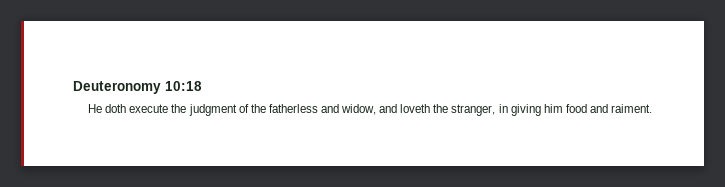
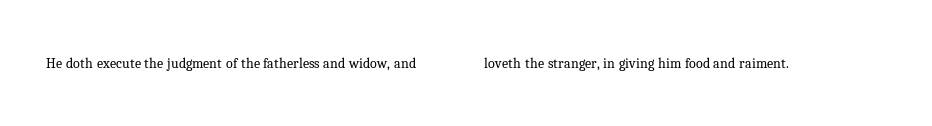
[73,81,202,94] Deuteronomy 10:18 // -> (46, 63) none

